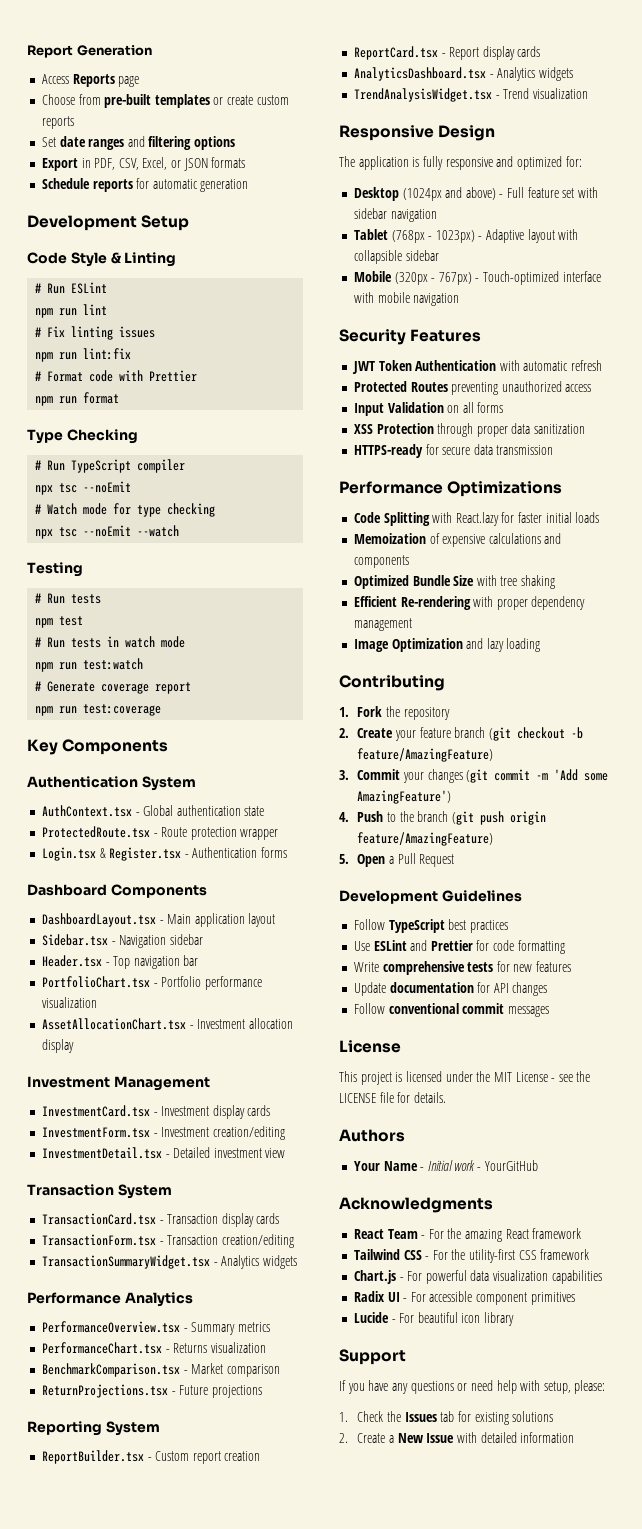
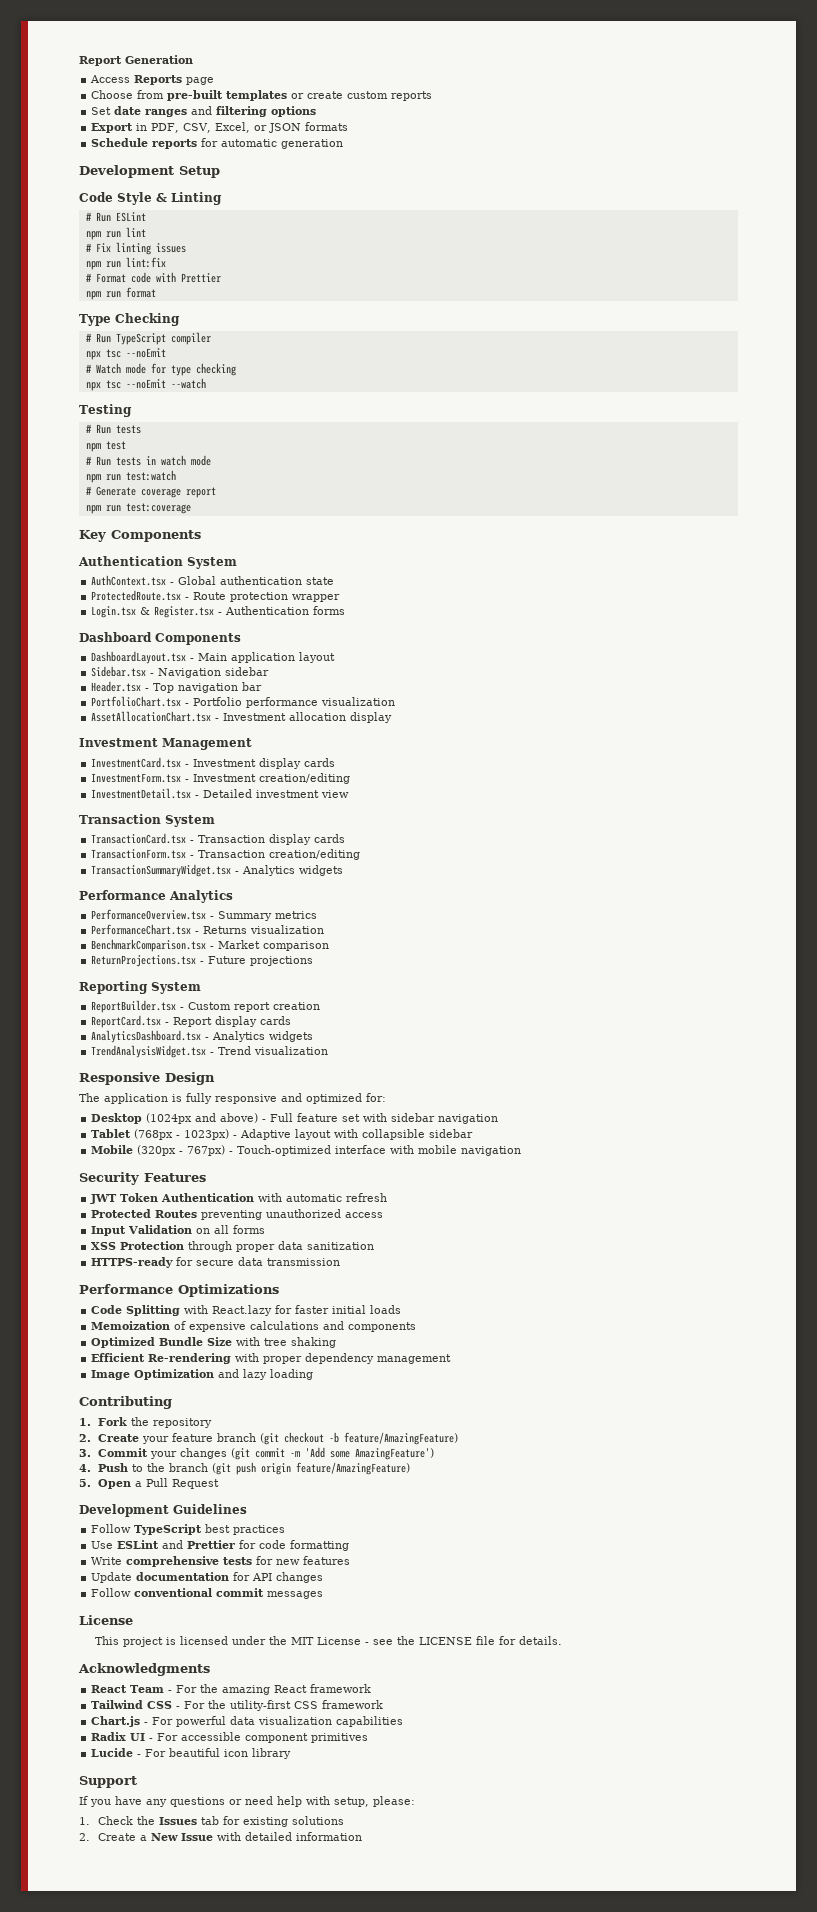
[339,1129,405,1142] [353,1160,538,1171] // Authors // Your Name - Initial work - YourGitHub -> (563, 1640) none

